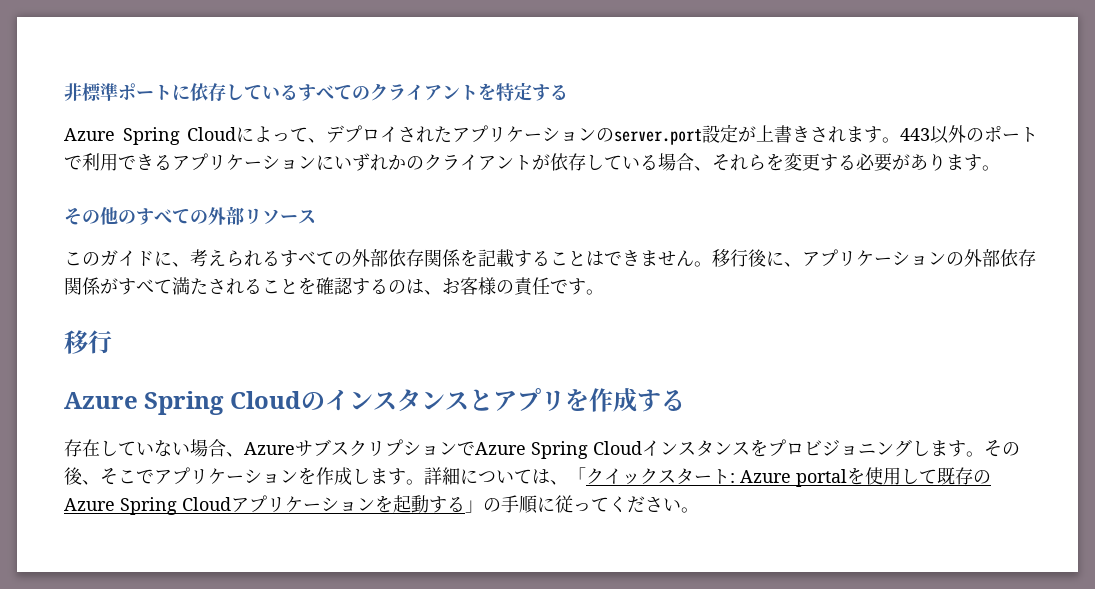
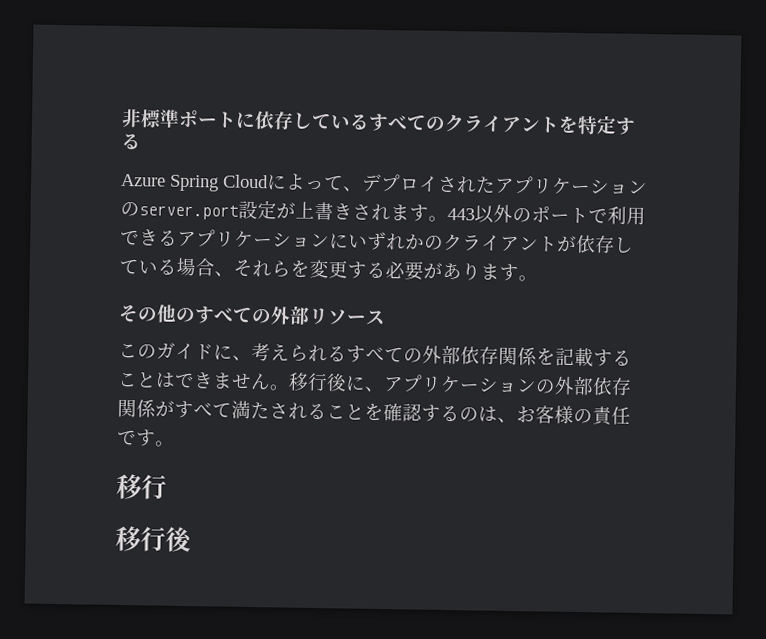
[64,388,685,415] [64,439,1020,459] [64,467,991,487] [64,495,699,515] Azure Spring Cloudのインスタンスとアプリを作成する // 存在していない場合、AzureサブスクリプションでAzure Spring Cloudインスタンスをプロビジョニングします。その後、そこでアプリケーションを作成します。詳細については、「クイックスタート: Azure portalを使用して既存のAzure Spring Cloudアプリケーションを起動する」の手順に従ってください。 -> [115,525,192,553] 移行後

